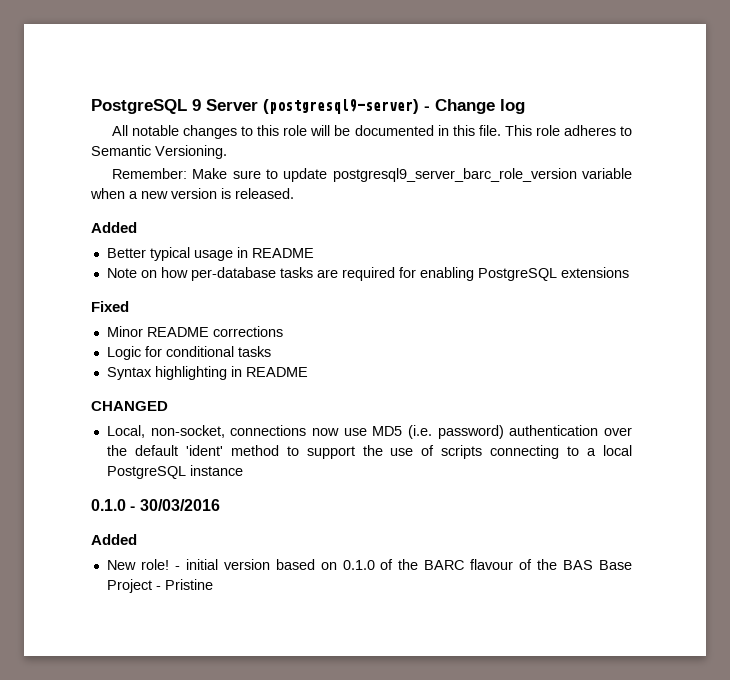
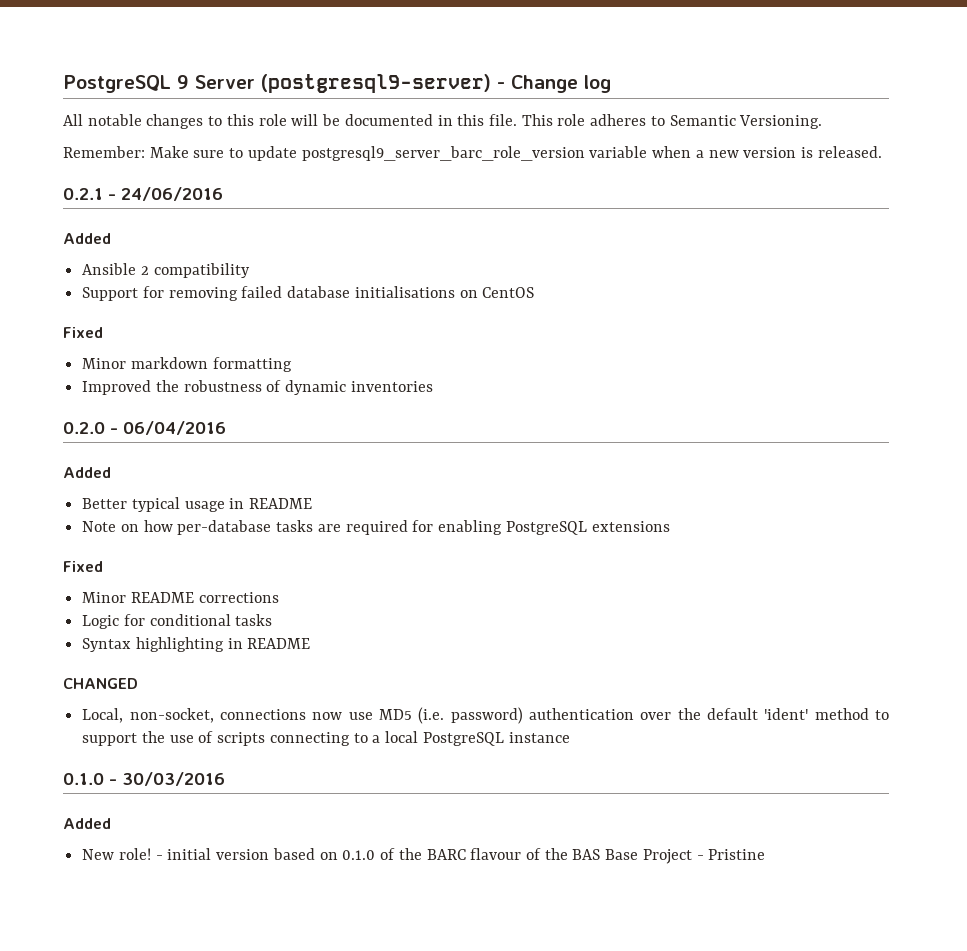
(294, 193) none -> [63,187,223,201] [63,233,111,244] [82,263,250,278] [82,286,535,301] [63,327,103,338] [82,357,292,372] [82,380,433,395] [63,421,226,435] // 0.2.1 - 24/06/2016 // Added // Ansible 2 compatibility // Support for removing failed database initialisations on CentOS // Fixed // Minor markdown formatting // Improved the robustness of dynamic inventories // 0.2.0 - 06/04/2016

